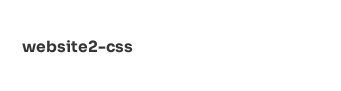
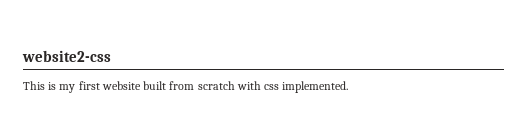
(133, 46) none -> [23,81,349,93] // This is my first website built from scratch with css implemented.

